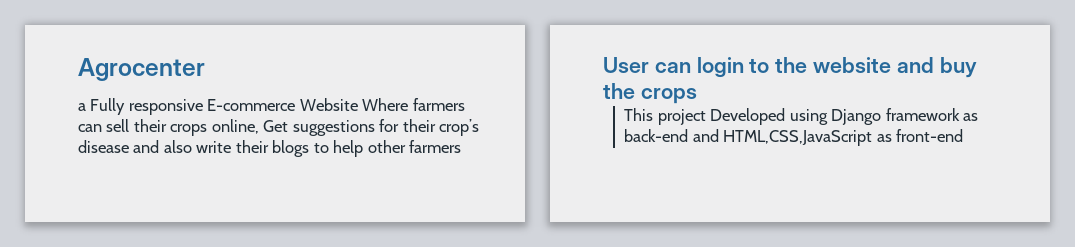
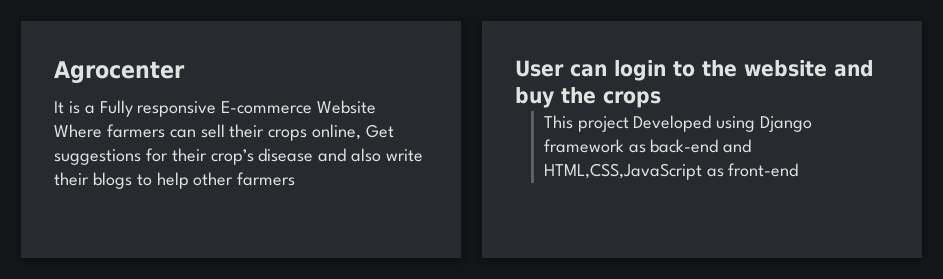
(205, 69) none -> [54,101,80,114] It is

